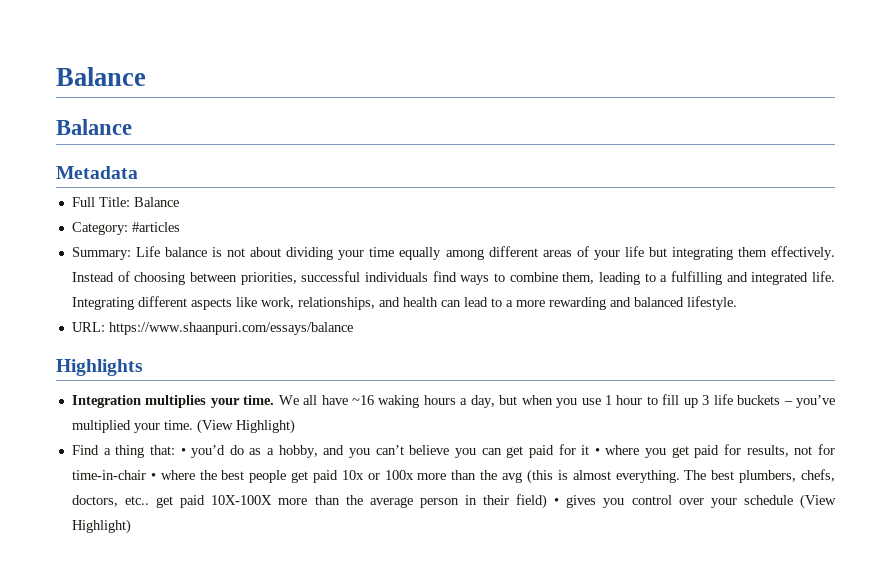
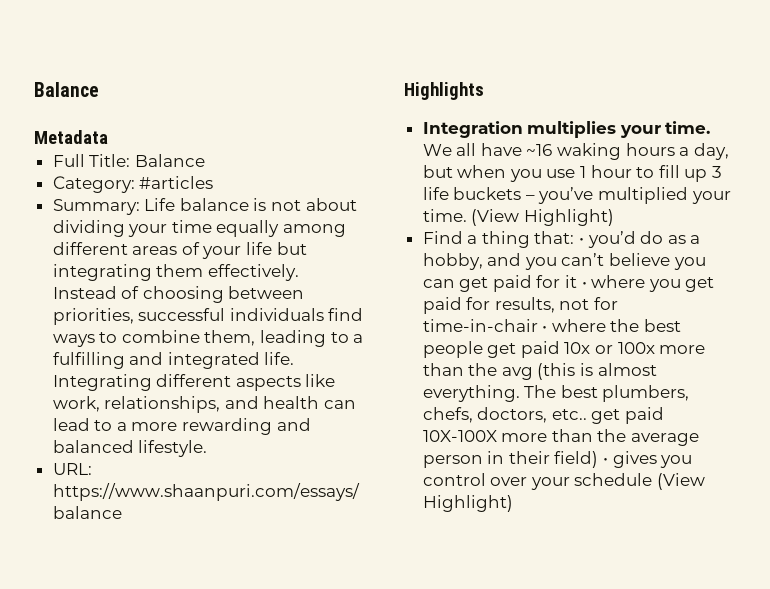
[56,67,146,86] [56,119,132,135] Balance // Balance -> [34,82,99,97] Balance

